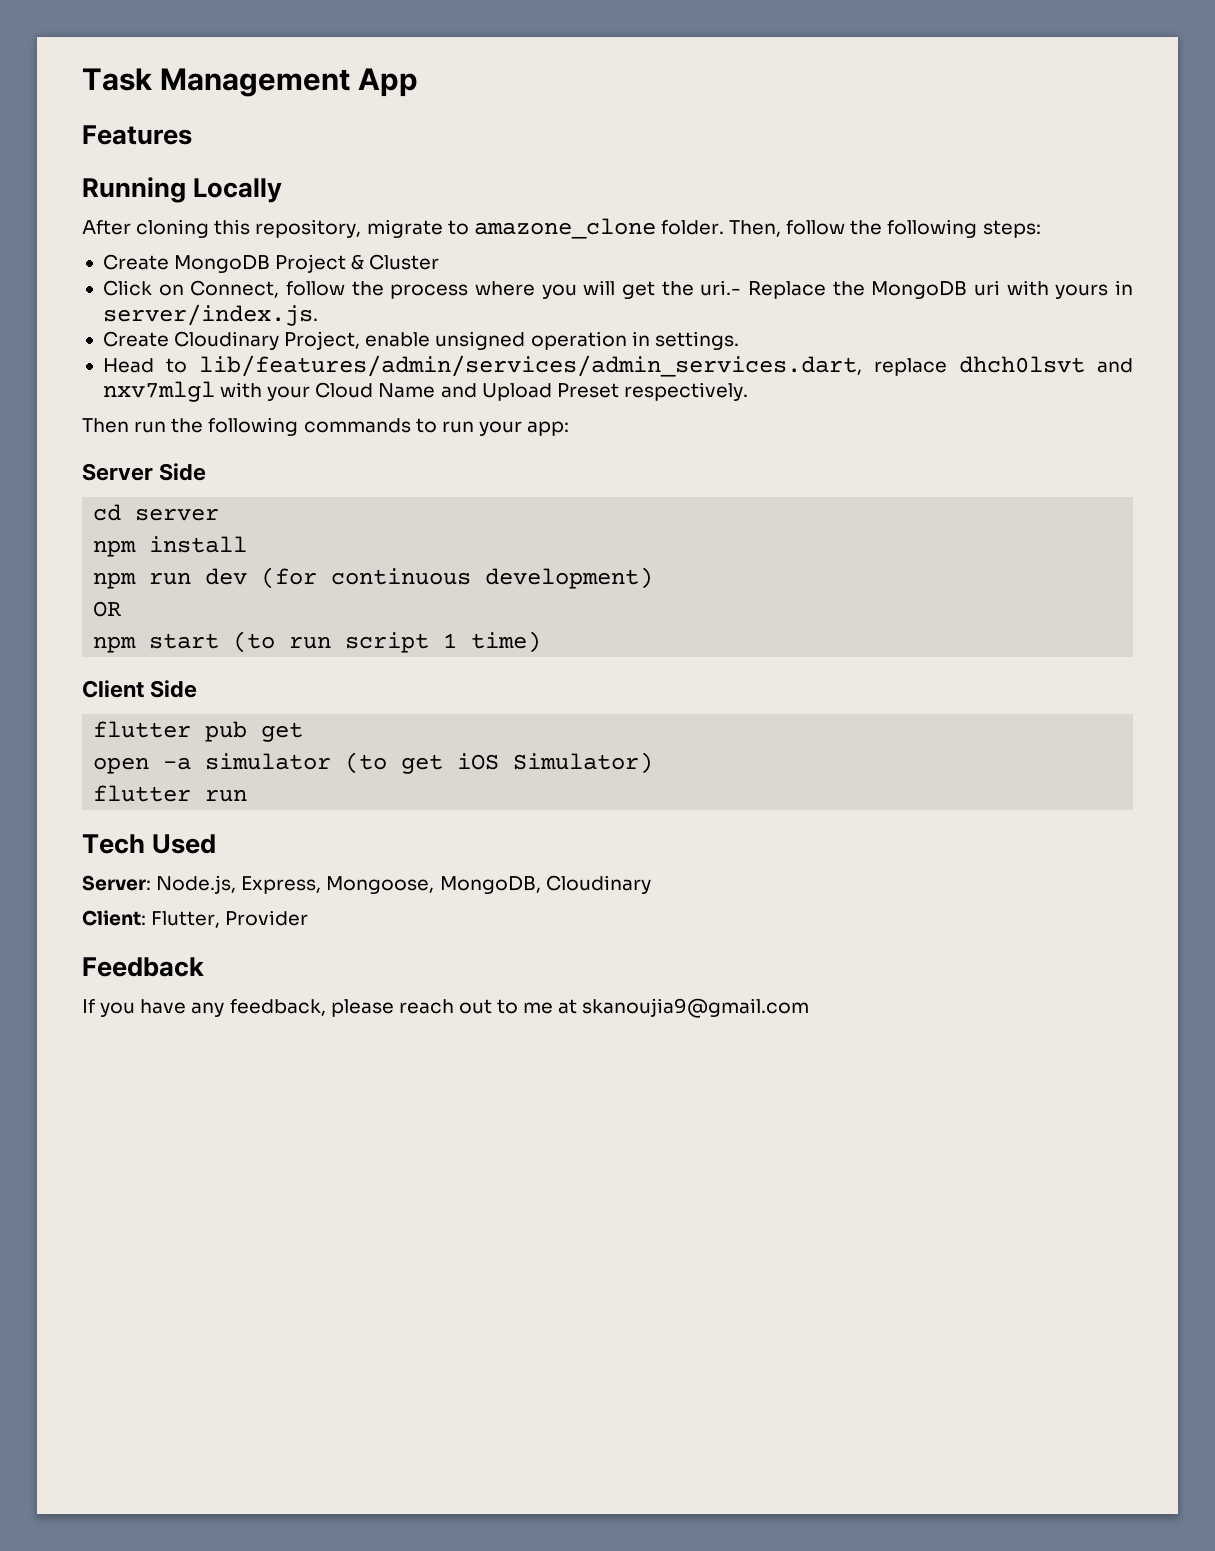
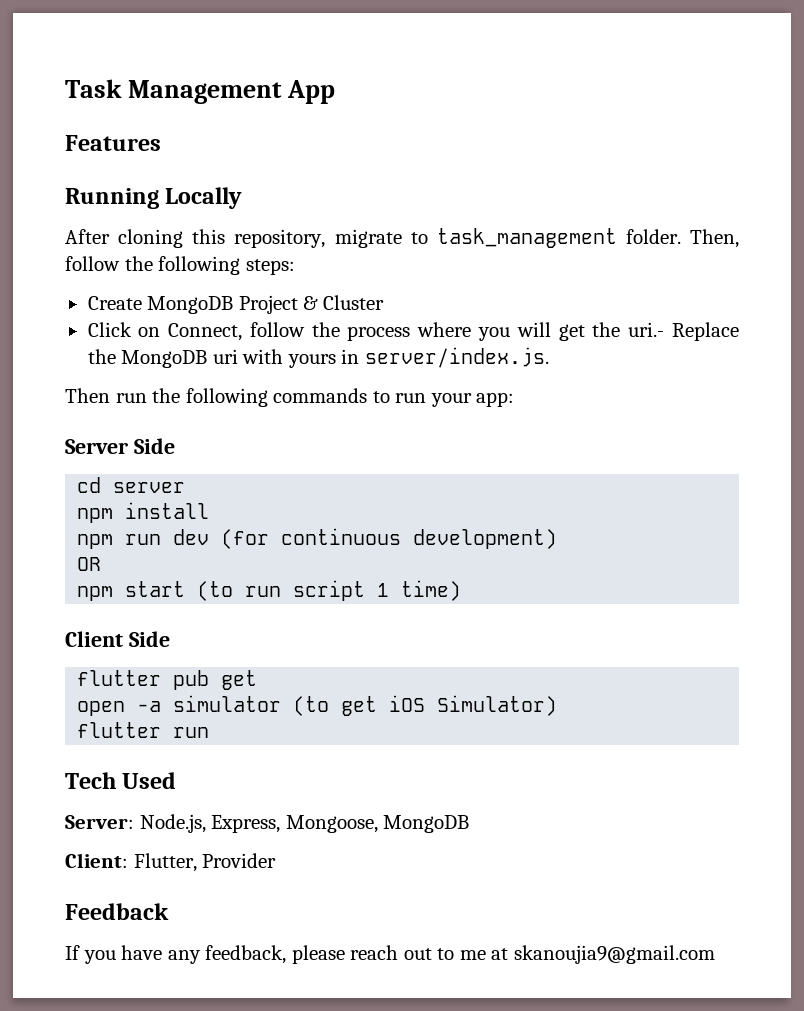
[473,218,656,239] amazone_clone -> [436,228,617,248] task_management
[102,331,739,350] [102,355,1133,377] [102,381,748,402] // Create Cloudinary Project, enable unsigned operation in settings. // Head to lib/features/admin/services/admin_services.dart, replace dhch0lsvt and nxv7mlgl with your Cloud Name and Upload Preset respectively. -> (549, 357) none
[439,875,651,894] MongoDB, Cloudinary -> [383,815,470,833] MongoDB

